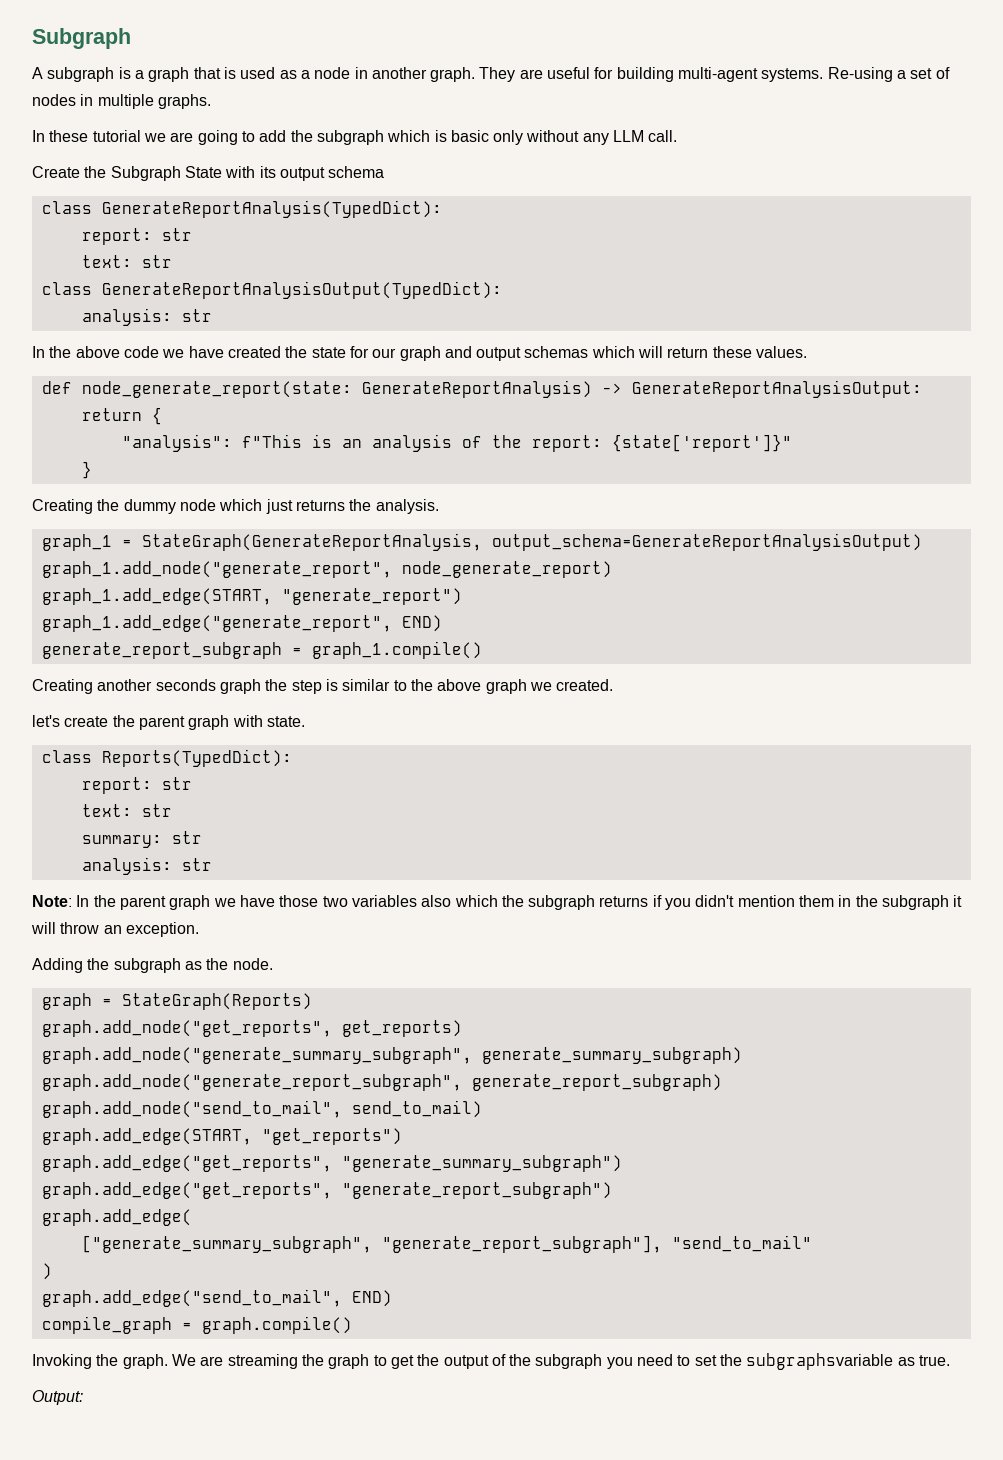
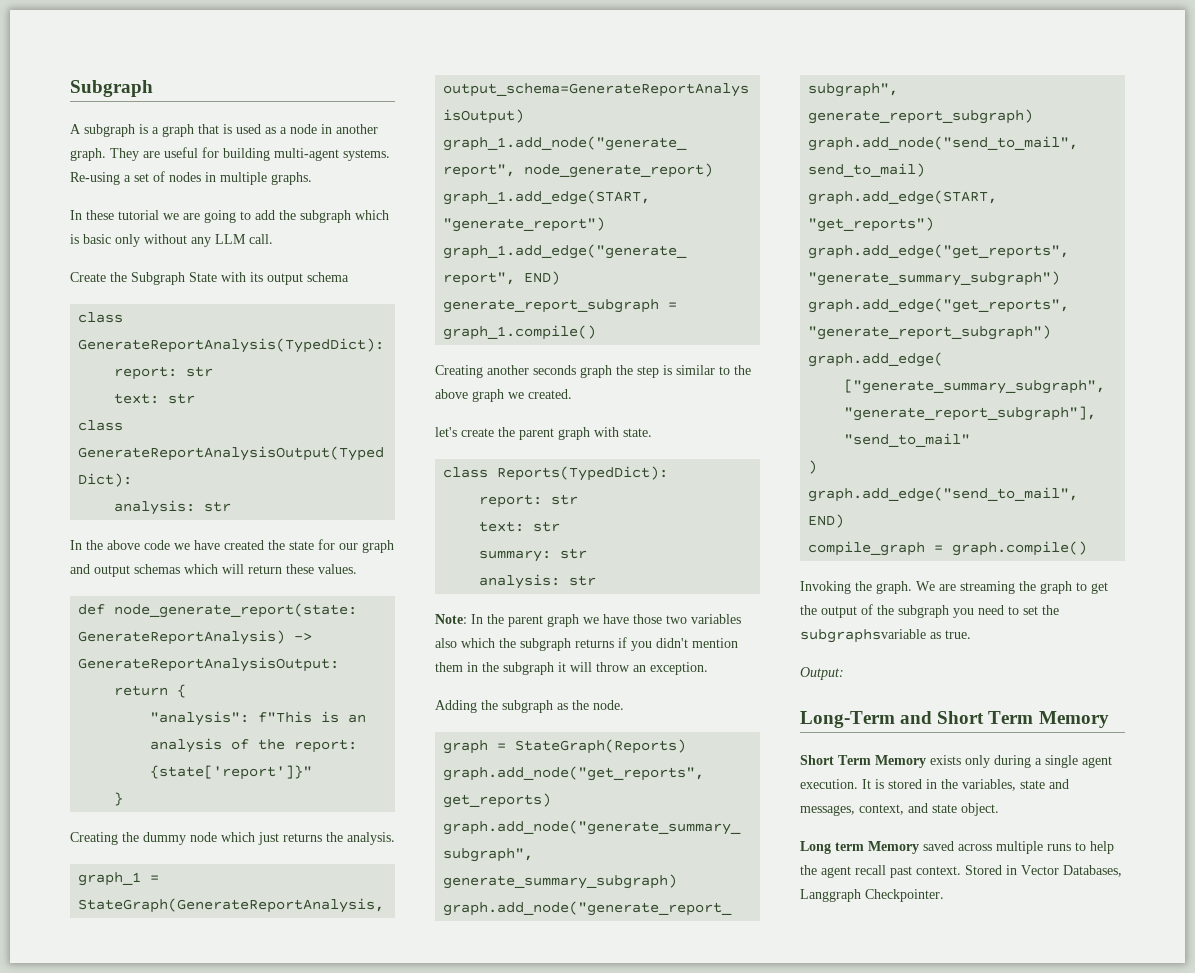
(83, 1397) none -> [800,711,1109,728] [800,755,1112,768] [800,779,1069,791] [800,803,999,816] [800,841,1114,854] [800,865,1122,878] [800,889,944,902] // Long-Term and Short Term Memory // Short Term Memory exists only during a single agent execution. It is stored in the variables, state and messages, context, and state object. // Long term Memory saved across multiple runs to help the agent recall past context. Stored in Vector Databases, Langgraph Checkpointer.

